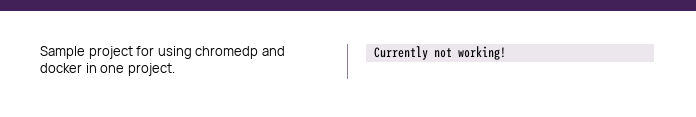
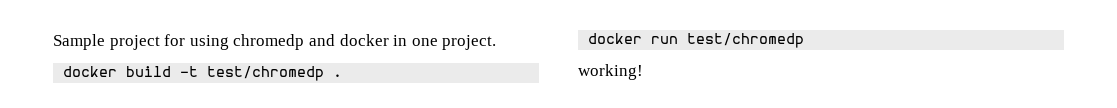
[373,46,452,60] Currently not -> [63,66,343,81] [588,33,805,48] docker build -t test/chromedp . // docker run test/chromedp //

